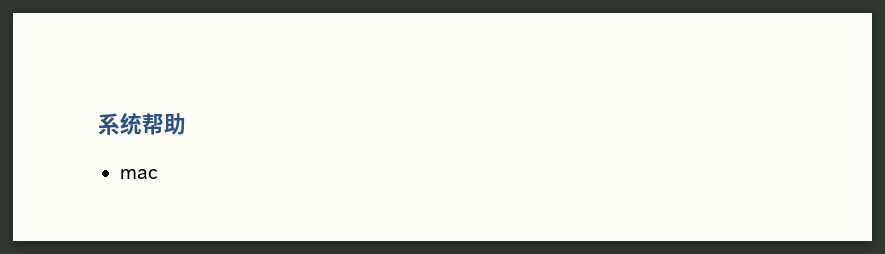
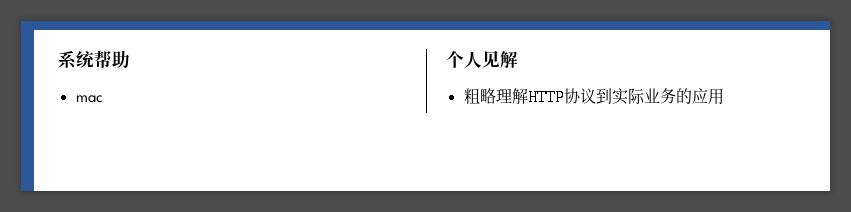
(158, 174) none -> [446,50,518,68] [463,88,724,106] // 个人见解 // 粗略理解HTTP协议到实际业务的应用

